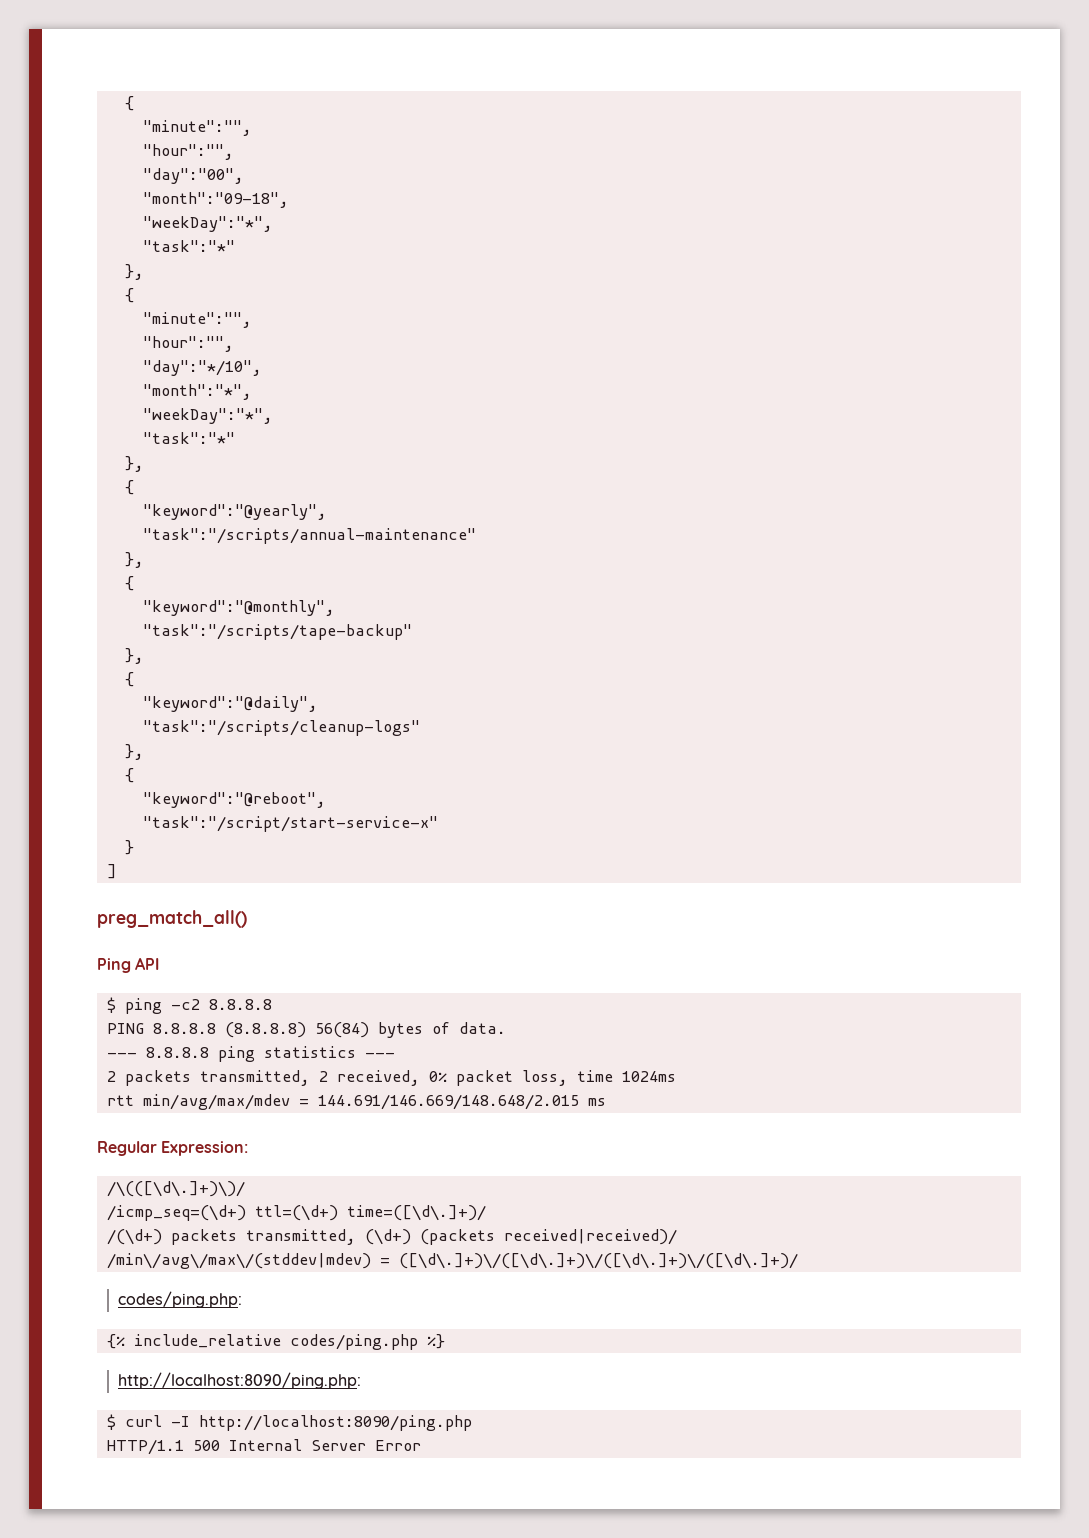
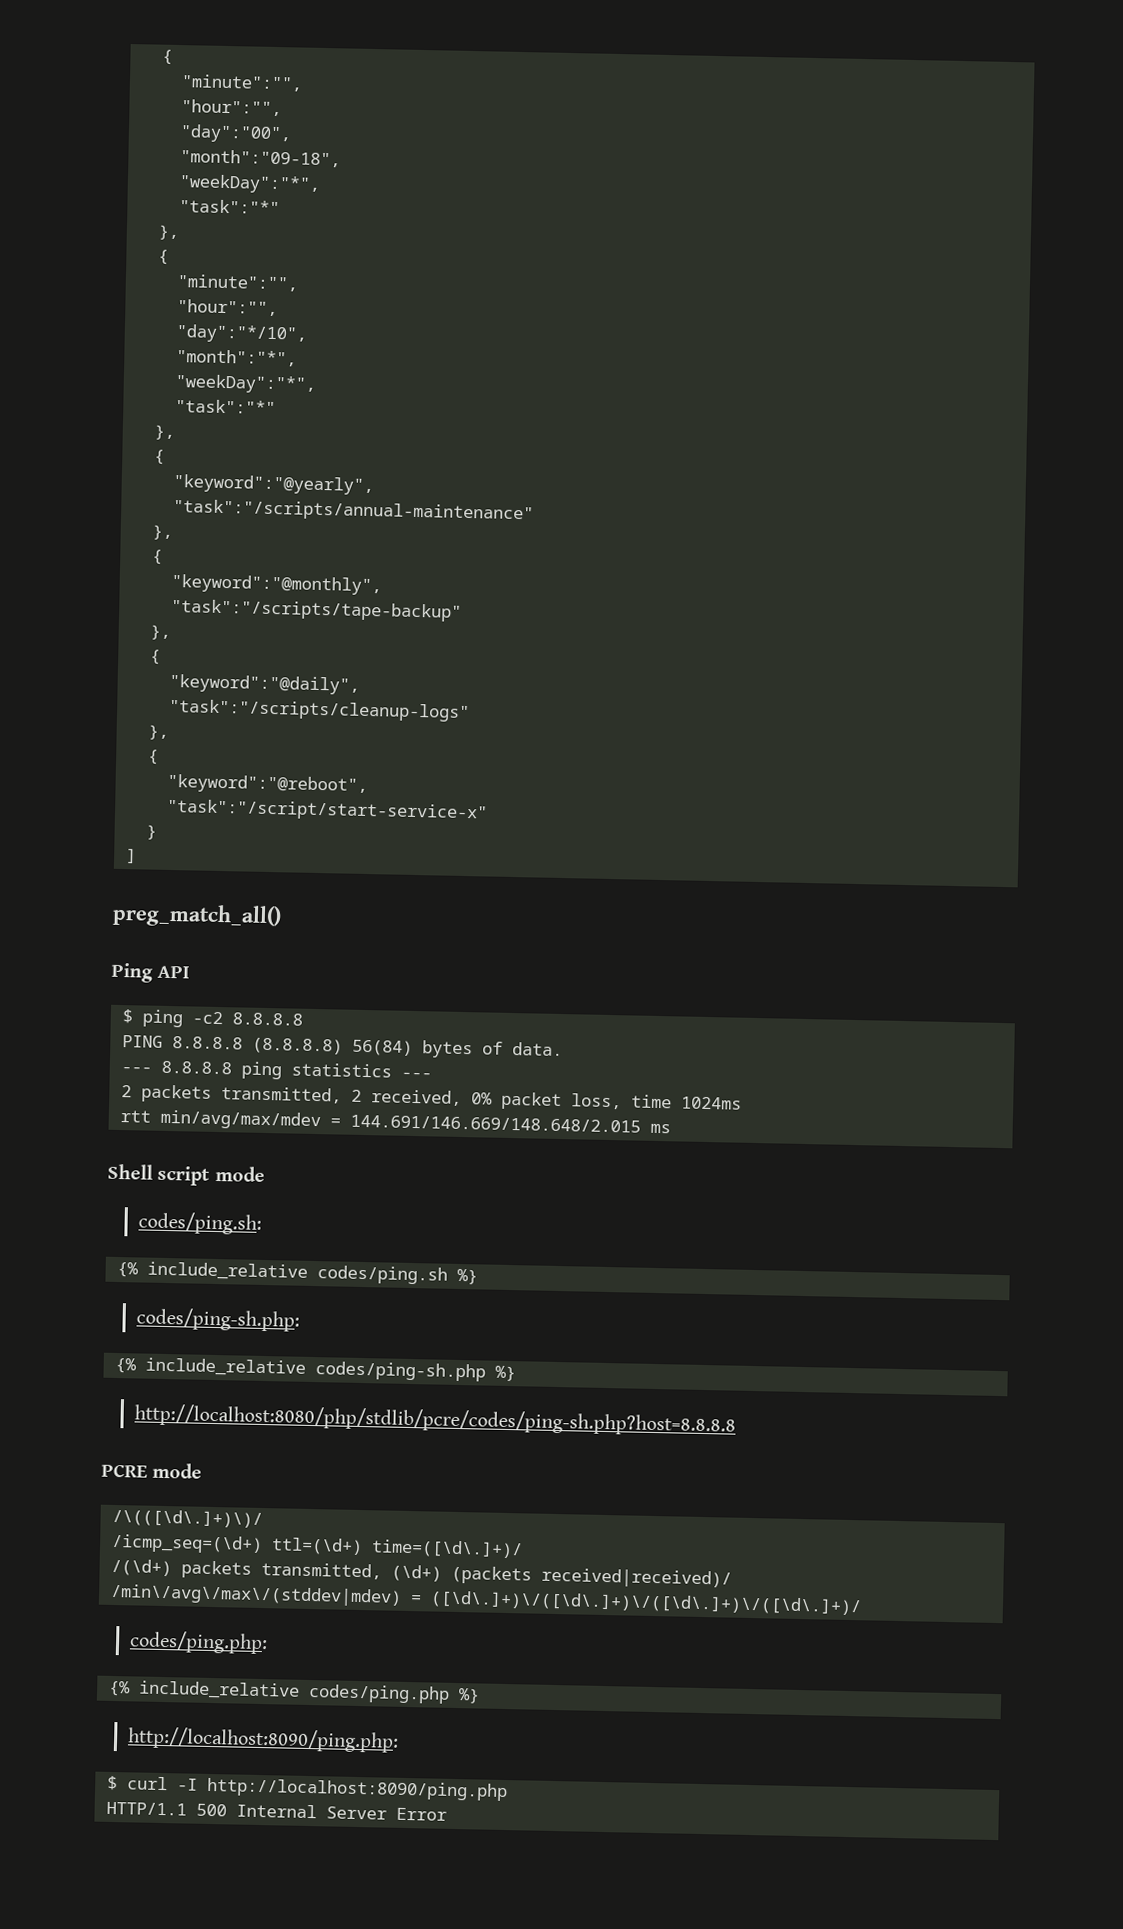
[97,1141,249,1156] Regular Expression: -> [107,1163,265,1186] [137,1211,262,1235] [116,1261,478,1285] [135,1307,300,1332] [114,1357,516,1382] [133,1403,736,1437] [101,1462,203,1479] Shell script mode // codes/ping.sh: // {% include_relative codes/ping.sh %} // codes/ping-sh.php: // {% include_relative codes/ping-sh.php %} // http://localhost:8080/php/stdlib/pcre/codes/ping-sh.php?host=8.8.8.8 // PCRE mode

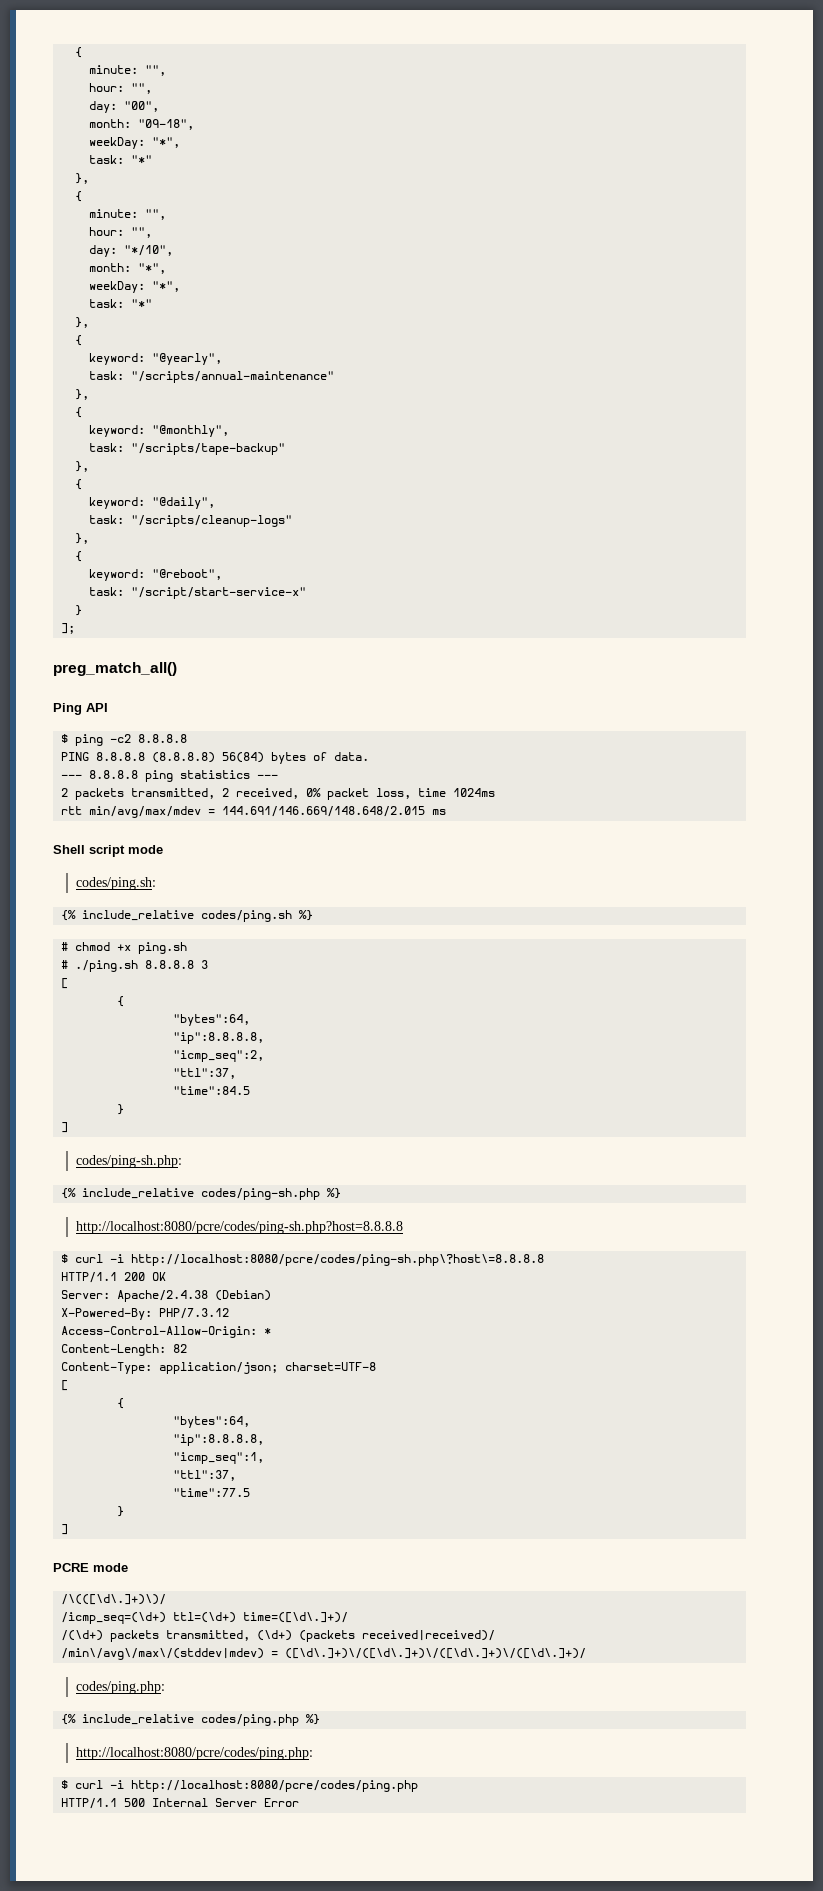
[161,49,173,65] [180,74,303,92] [180,99,282,117] [179,124,292,144] [179,149,341,168] [178,174,321,194] [178,199,280,215] [157,224,180,241] [157,249,169,265] [176,274,298,292] [176,299,278,317] [175,323,307,344] [175,348,297,367] [174,373,316,394] [174,398,276,415] [153,424,175,440] [153,449,165,465] [172,473,374,496] [172,498,534,524] [151,524,173,540] [151,549,163,565] [170,573,382,596] [170,598,462,622] [149,624,171,640] [149,649,161,665] [168,673,360,695] [167,698,470,723] [147,724,169,740] [146,749,159,765] [166,773,368,796] [165,798,488,823] [145,824,157,840] [124,848,137,864] { // "minute":"", // "hour":"", // "day":"00", // "month":"09-18", // "weekDay":"*", // "task":"*" // }, // { // "minute":"", // "hour":"", // "day":"*/10", // "month":"*", // "weekDay":"*", // "task":"*" // }, // { // "keyword":"@yearly", // "task":"/scripts/annual-maintenance" // }, // { // "keyword":"@monthly", // "task":"/scripts/tape-backup" // }, // { // "keyword":"@daily", // "task":"/scripts/cleanup-logs" // }, // { // "keyword":"@reboot", // "task":"/script/start-service-x" // } // ] -> [75,47,83,58] [89,65,167,76] [89,83,153,94] [89,101,160,113] [89,119,195,130] [89,137,181,149] [89,155,153,164] [75,173,90,184] [75,191,83,202] [89,209,167,220] [89,227,153,238] [89,245,174,257] [89,263,167,274] [89,281,181,293] [89,299,153,308] [75,317,90,328] [75,335,83,346] [89,353,223,365] [89,371,335,383] [75,389,90,400] [75,407,83,418] [89,425,230,437] [89,443,286,455] [75,461,90,472] [75,479,83,490] [89,497,216,509] [89,515,293,527] [75,533,90,544] [75,551,83,562] [89,569,223,581] [89,587,307,599] [75,605,83,616] [61,623,76,634] { // minute: "", // hour: "", // day: "00", // month: "09-18", // weekDay: "*", // task: "*" // }, // { // minute: "", // hour: "", // day: "*/10", // month: "*", // weekDay: "*", // task: "*" // }, // { // keyword: "@yearly", // task: "/scripts/annual-maintenance" // }, // { // keyword: "@monthly", // task: "/scripts/tape-backup" // }, // { // keyword: "@daily", // task: "/scripts/cleanup-logs" // }, // { // keyword: "@reboot", // task: "/script/start-service-x" // } // ];
(478, 1276) none -> [61,942,188,954] [61,960,209,972] [61,978,69,989] [117,996,125,1007] [173,1014,251,1026] [173,1032,265,1044] [173,1050,265,1062] [173,1068,237,1079] [173,1086,251,1095] [117,1104,125,1115] [61,1122,69,1133] // # chmod +x ping.sh // # ./ping.sh 8.8.8.8 3 // [ // { // "bytes":64, // "ip":8.8.8.8, // "icmp_seq":2, // "ttl":37, // "time":84.5 // } // ]
[133,1403,736,1437] http://localhost:8080/php/stdlib/pcre/codes/ping-sh.php?host=8.8.8.8 -> [76,1221,404,1234] [61,1254,545,1266] [61,1272,167,1283] [61,1290,272,1302] [61,1308,230,1320] [61,1326,272,1338] [61,1344,188,1356] [61,1362,377,1374] [61,1380,69,1391] [117,1398,125,1409] [173,1416,251,1428] [173,1434,265,1446] [173,1452,265,1464] [173,1470,237,1481] [173,1488,251,1497] [117,1506,125,1517] [61,1524,69,1535] http://localhost:8080/pcre/codes/ping-sh.php?host=8.8.8.8 // $ curl -i http://localhost:8080/pcre/codes/ping-sh.php\?host\=8.8.8.8 // HTTP/1.1 200 OK // Server: Apache/2.4.38 (Debian) // X-Powered-By: PHP/7.3.12 // Access-Control-Allow-Origin: * // Content-Length: 82 // Content-Type: application/json; charset=UTF-8 // [ // { // "bytes":64, // "ip":8.8.8.8, // "icmp_seq":1, // "ttl":37, // "time":77.5 // } // ]
[126,1726,399,1753] [106,1775,508,1802] http://localhost:8090/ping.php: // $ curl -I http://localhost:8090/ping.php -> [76,1747,314,1760] [61,1780,419,1792] http://localhost:8080/pcre/codes/ping.php: // $ curl -i http://localhost:8080/pcre/codes/ping.php

